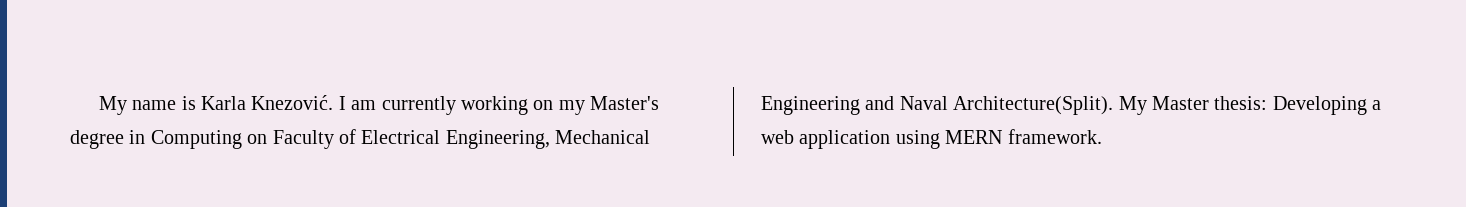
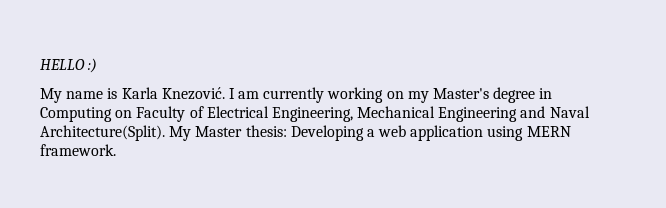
(98, 105) none -> [40,58,98,73] HELLO :) //

